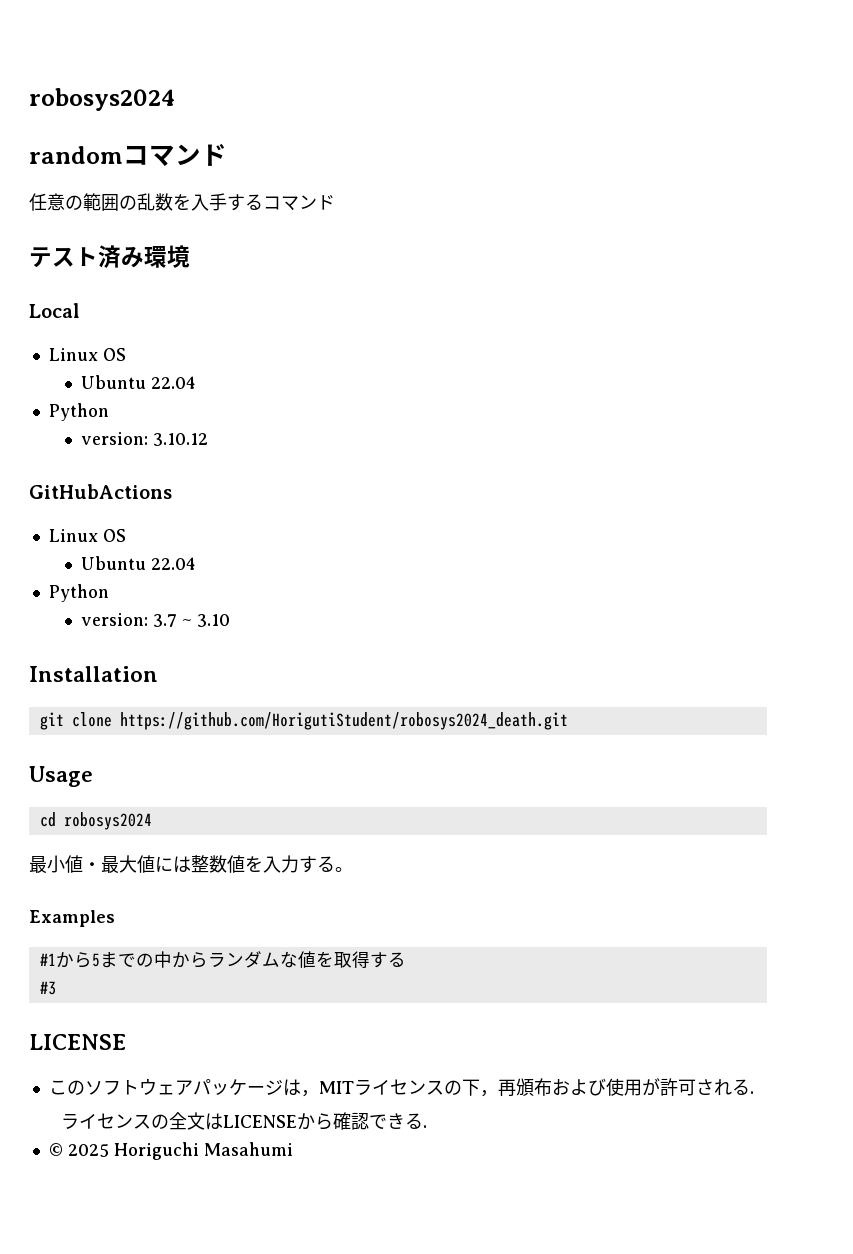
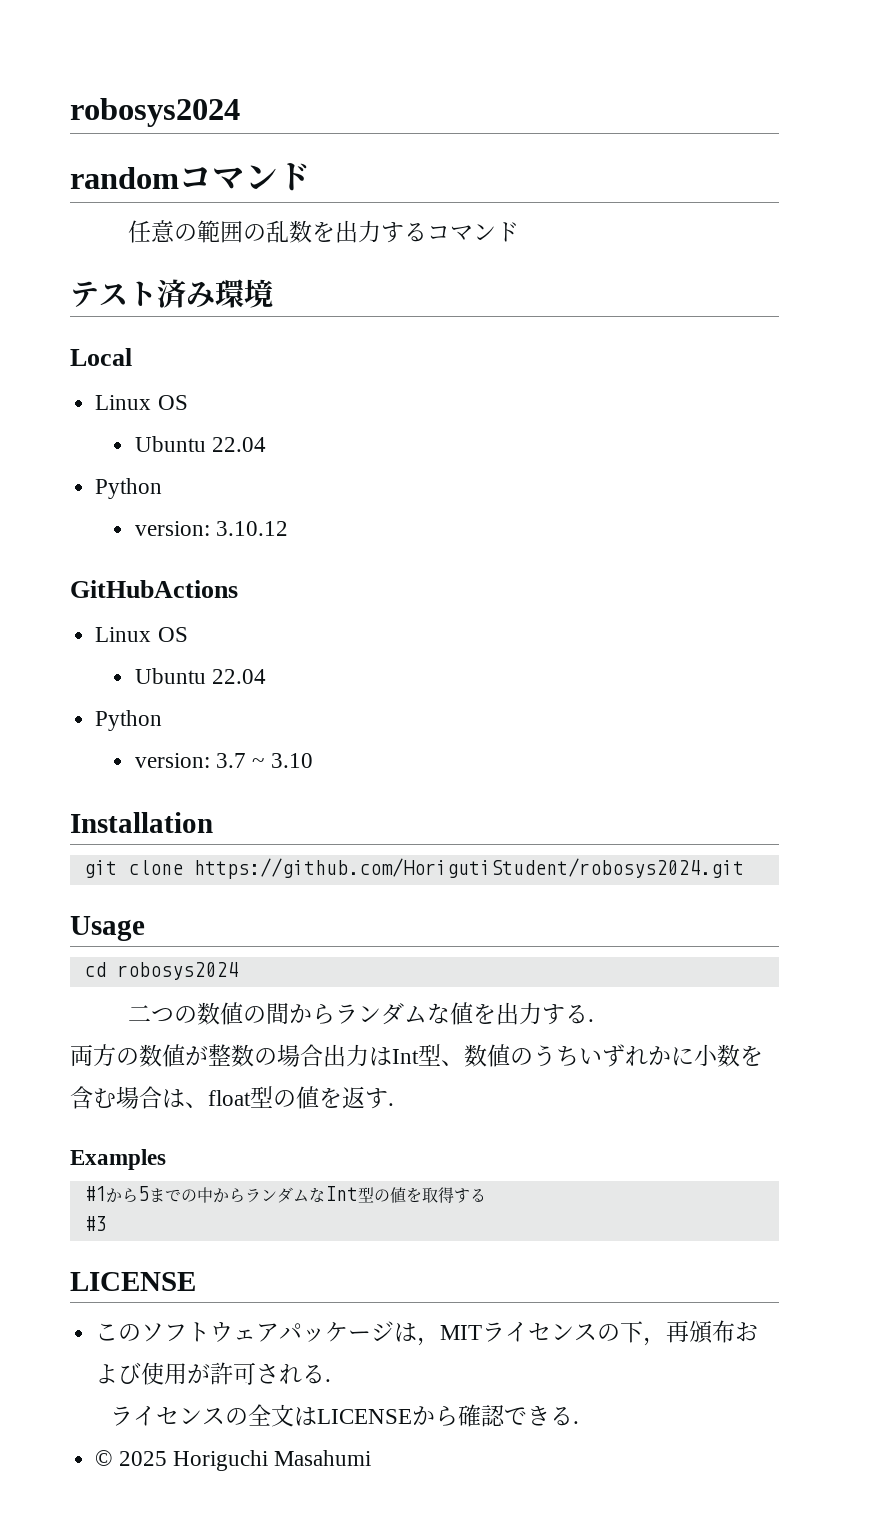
[191,193,227,211] 入手 -> [335,220,382,243] 出力
[119,712,568,730] https://github.com/HorigutiStudent/robosys2024_death.git -> [193,858,744,879] https://github.com/HorigutiStudent/robosys2024.git
[29,855,353,873] 最小値・最大値には整数値を入力する。 -> [128,1002,595,1025] [70,1044,763,1067] [70,1086,394,1109] 二つの数値の間からランダムな値を出力する. // 両方の数値が整数の場合出力はInt型、数値のうちいずれかに小数を含む場合は、float型の値を返す.
(298, 959) none -> [324,1186,390,1203] Int型の

